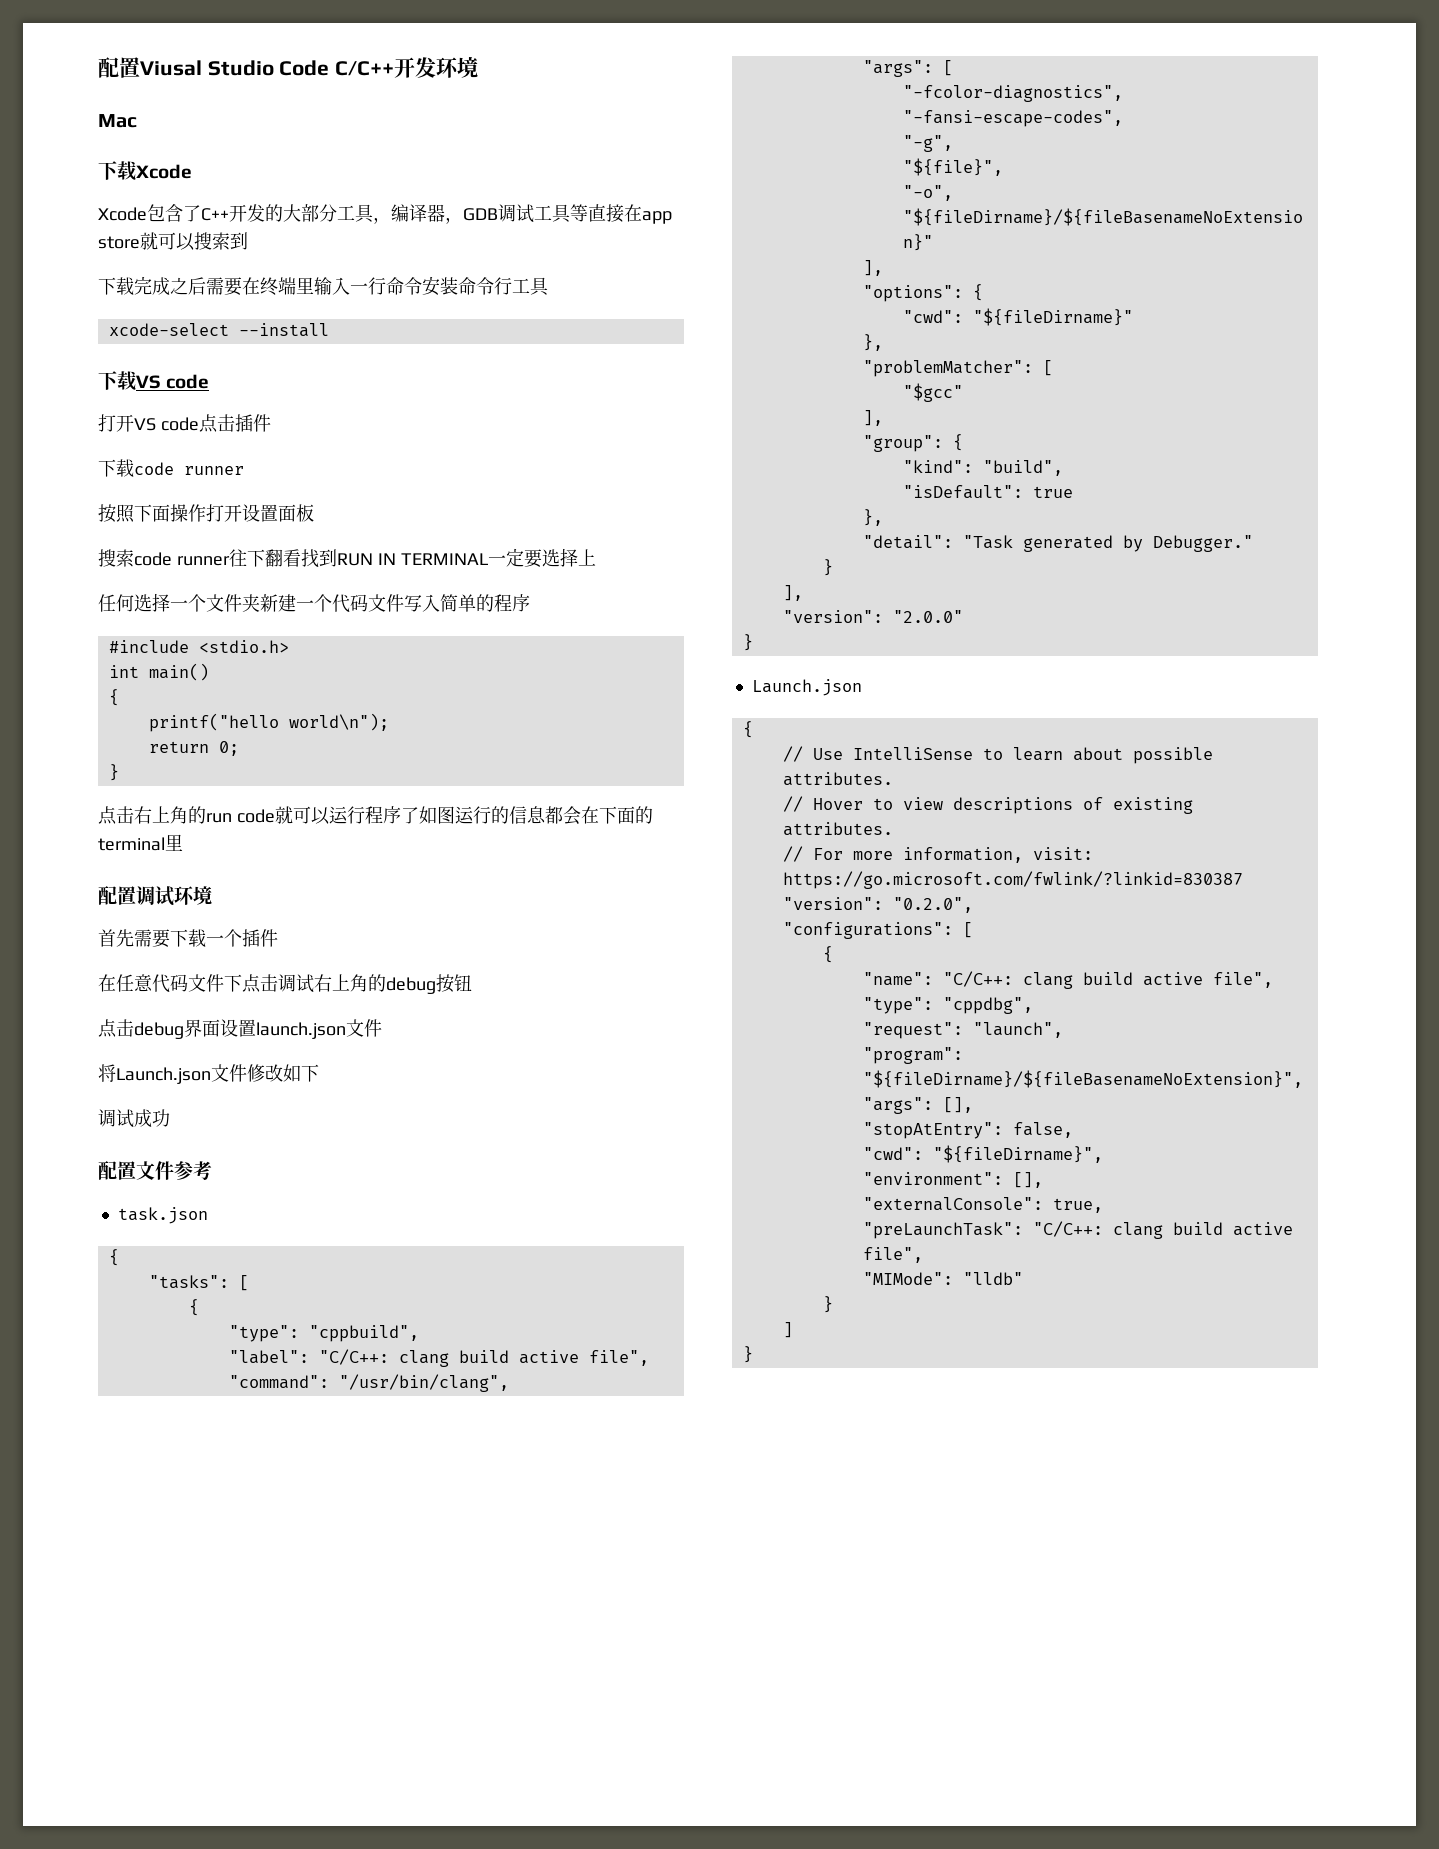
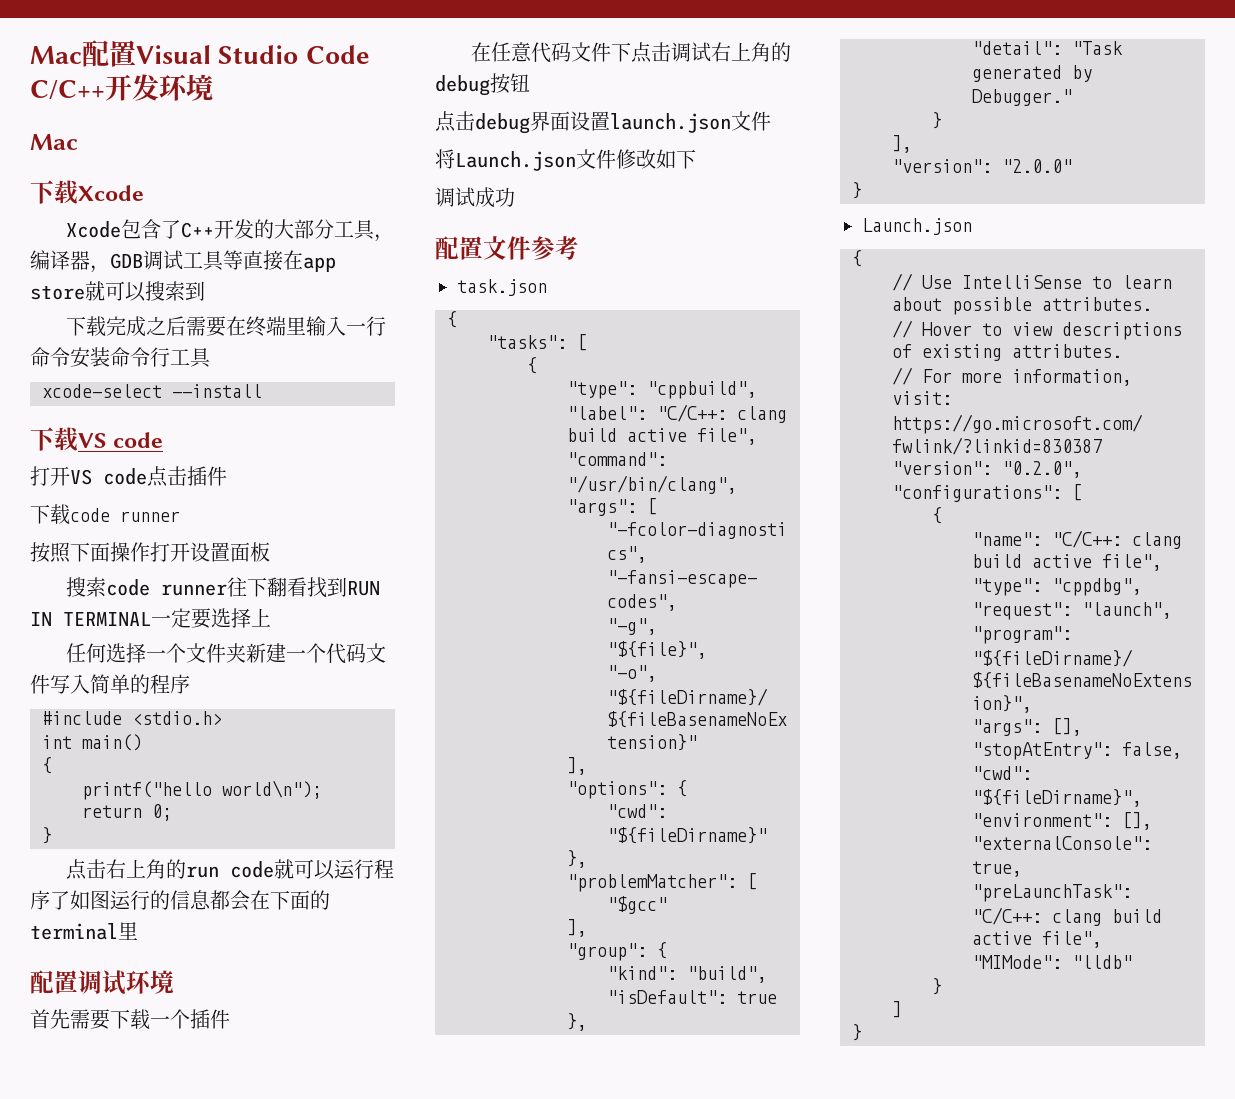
[98,57,202,78] 配置Viusal -> [30,40,211,67] Mac配置Visual

